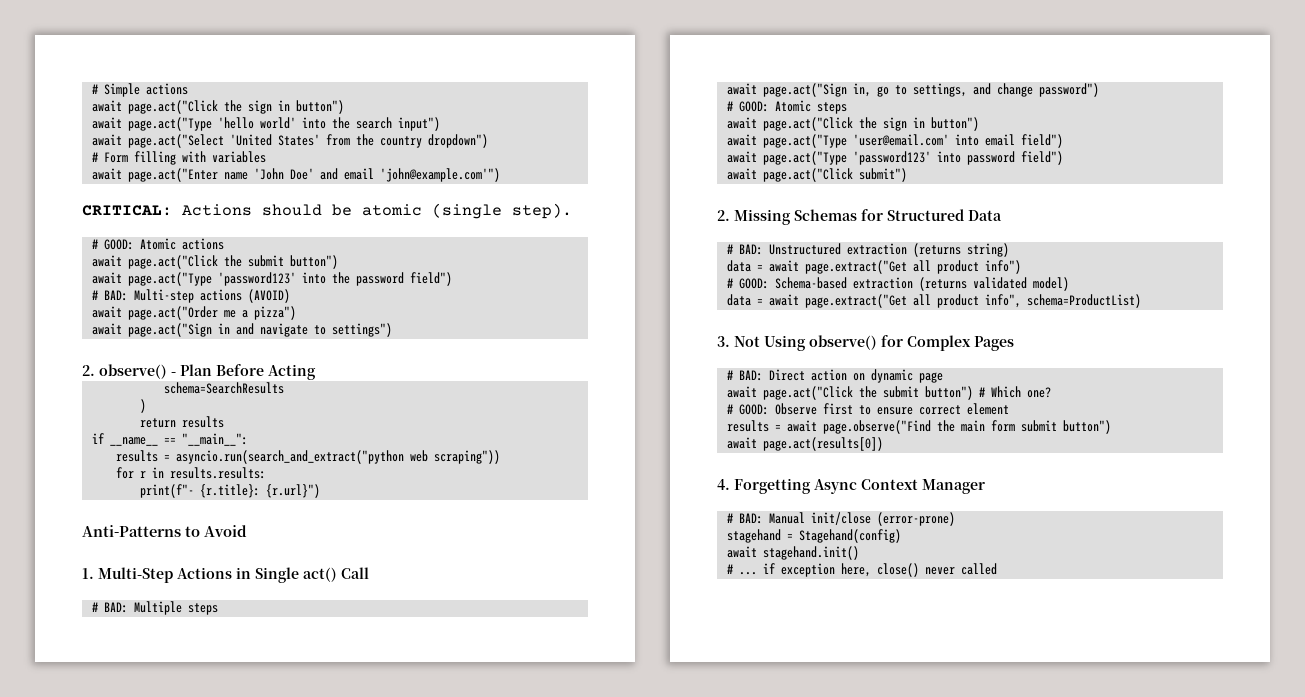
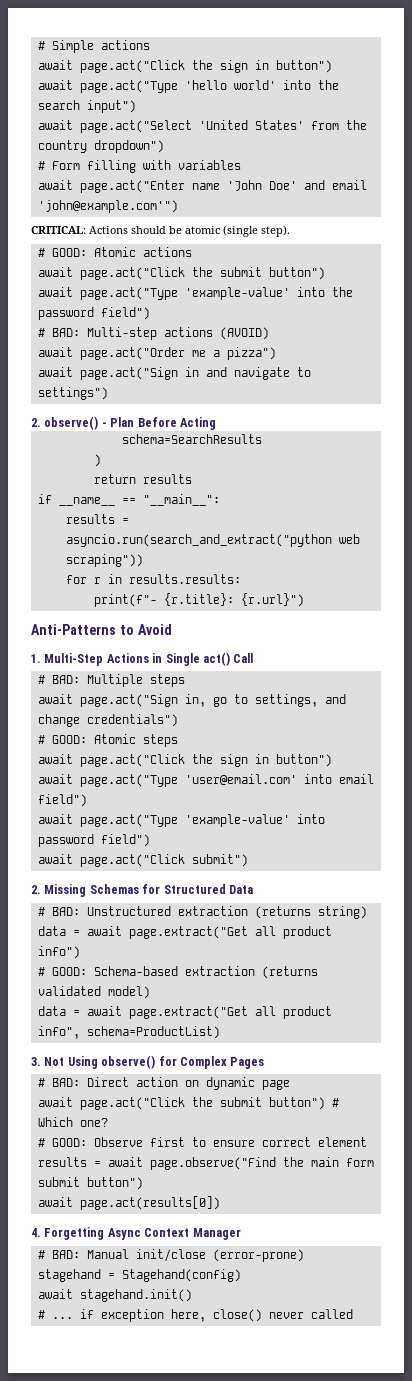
[217,272,296,286] 'password123' -> [184,287,290,300] 'example-value'
[1038,83,1099,97] password") -> [86,714,178,727] credentials")
[852,151,931,165] 'password123' -> [184,814,290,827] 'example-value'

